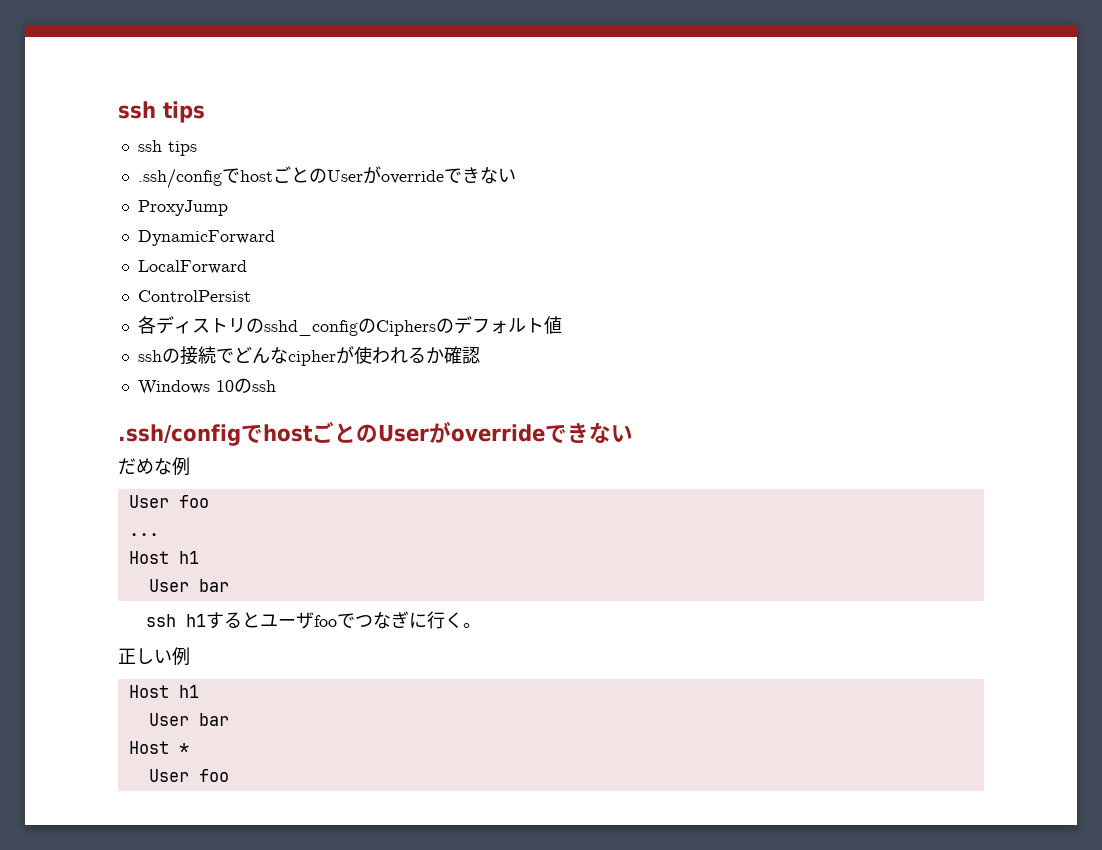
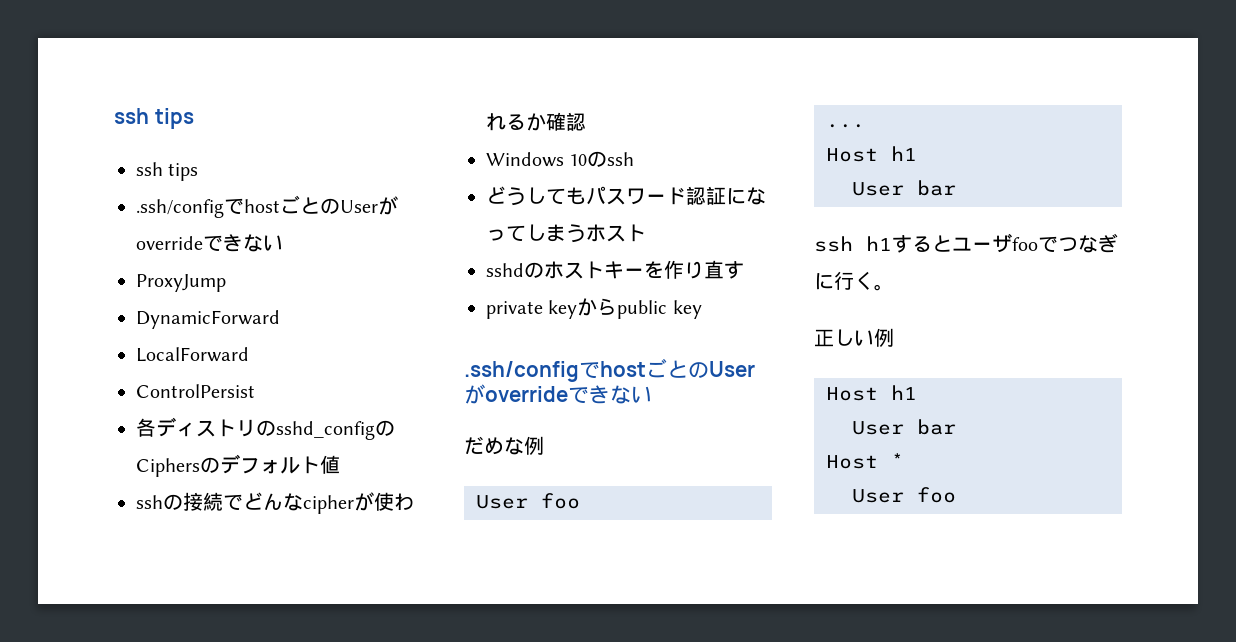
(276, 386) none -> [486,186,766,206] [486,224,646,243] [486,260,744,279] [486,298,702,319] // どうしてもパスワード認証になってしまうホスト // sshdのホストキーを作り直す // private keyからpublic key

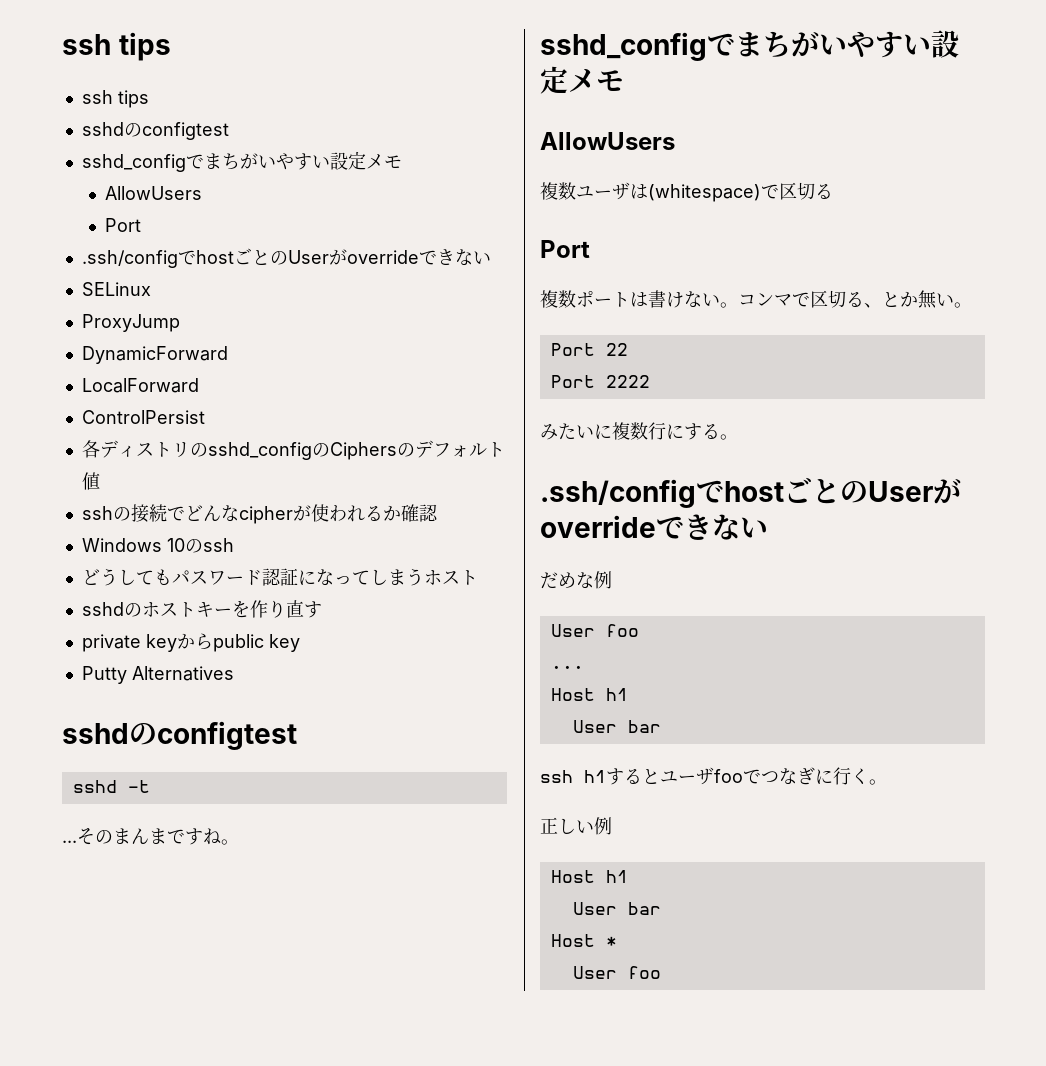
[136,195,398,218] [136,234,283,252] // .ssh/configでhostごとのUserがoverrideできない -> [81,122,229,140] [81,151,402,172] [105,186,203,200] [105,218,142,232] [81,248,491,268] [81,282,151,296] // sshdのconfigtest // sshd_configでまちがいやすい設定メモ // AllowUsers // Port // .ssh/configでhostごとのUserがoverrideできない // SELinux
(702, 309) none -> [81,666,234,684] [62,721,297,750] [72,780,150,793] [62,828,239,845] [540,30,959,61] [540,66,624,94] [540,132,675,150] [540,182,833,202] [540,240,590,258] [540,290,972,309] [550,343,628,356] [550,375,650,388] [540,422,738,440] // Putty Alternatives // sshdのconfigtest // sshd -t // ...そのまんまですね。 // sshd_configでまちがいやすい設定メモ // AllowUsers // 複数ユーザは(whitespace)で区切る // Port // 複数ポートは書けない。コンマで区切る、とか無い。 // Port 22 // Port 2222 // みたいに複数行にする。

